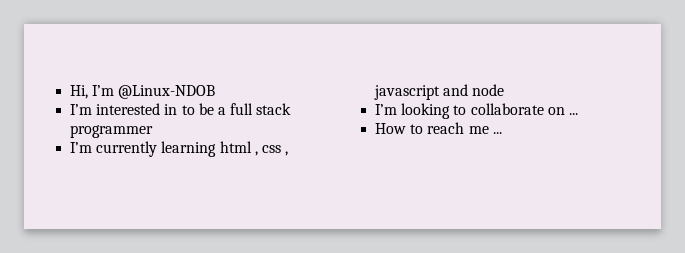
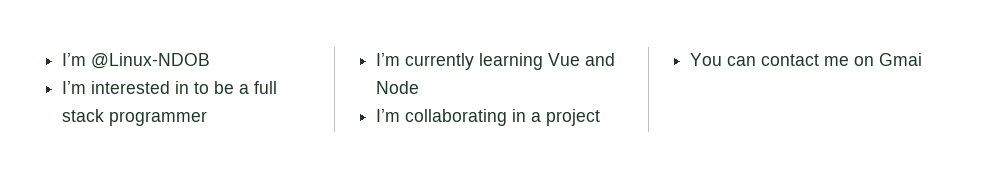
[70,85,89,99] Hi, -> (62, 59) none
[219,141,289,156] [374,84,505,100] [375,103,578,119] [375,122,502,134] html , css , javascript and node // I’m looking to collaborate on ... // How to reach me ... -> [548,53,616,66] [376,81,420,94] [376,109,601,126] [690,53,923,66] Vue and Node // I’m collaborating in a project // You can contact me on Gmai

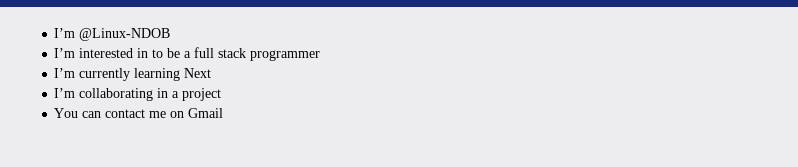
[548,53,616,66] [376,81,420,94] Vue and Node -> [184,68,212,78] Next
[879,53,923,66] Gmai -> [188,108,224,118] Gmail

